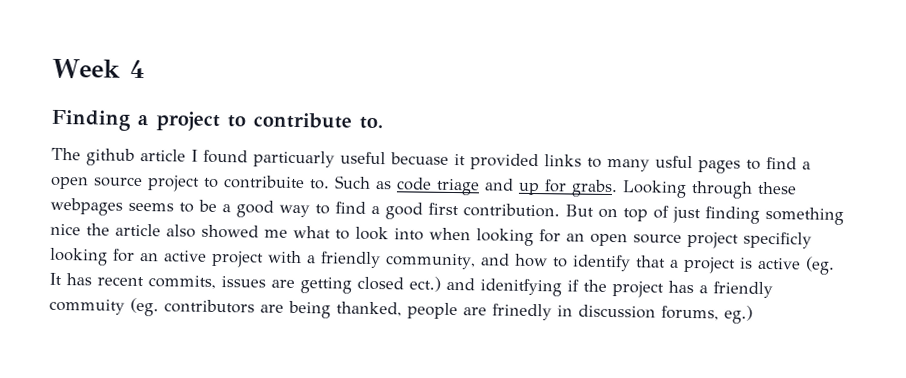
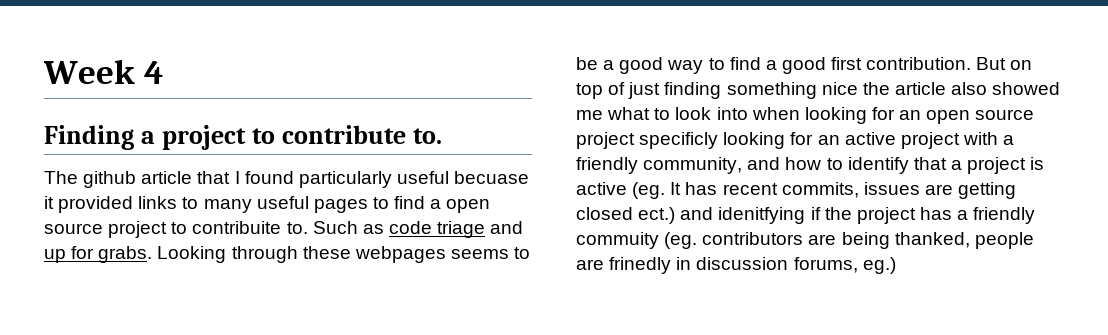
(186, 155) none -> [197,171,231,184] that
[253,150,335,168] particuarly -> [298,171,392,188] particularly
[655,155,693,169] usful -> [256,196,309,209] useful

